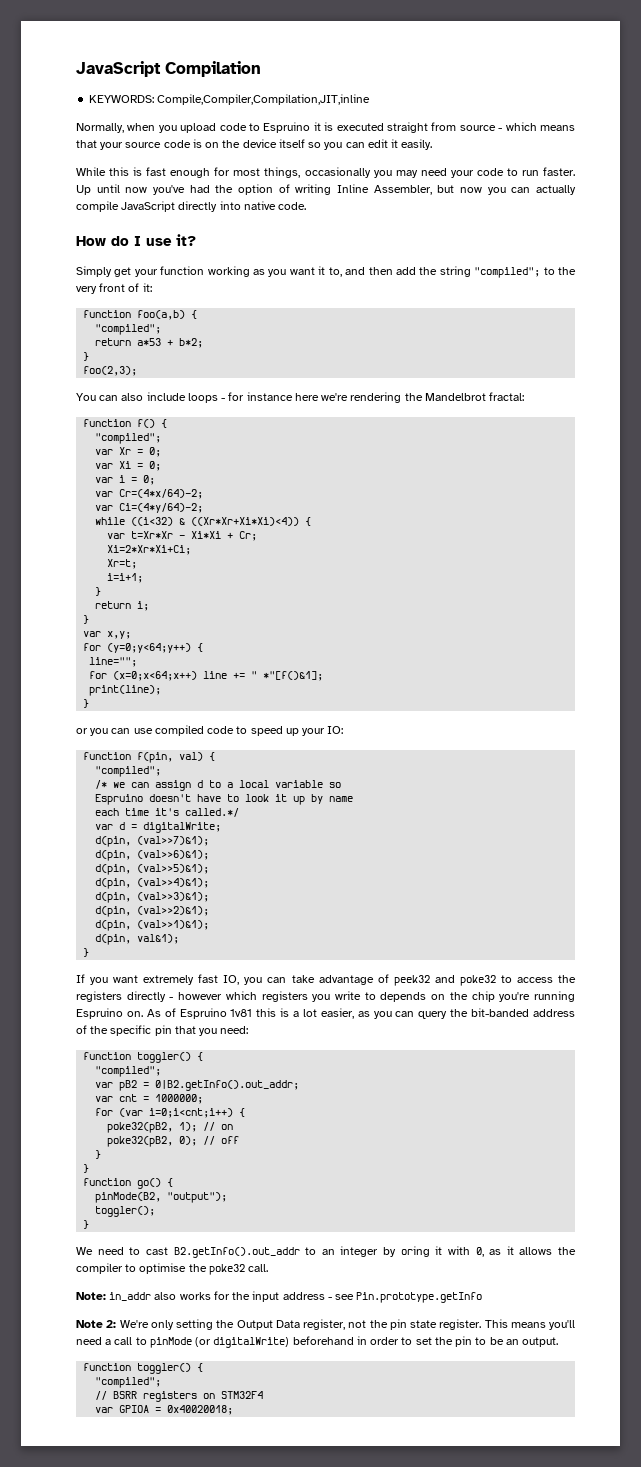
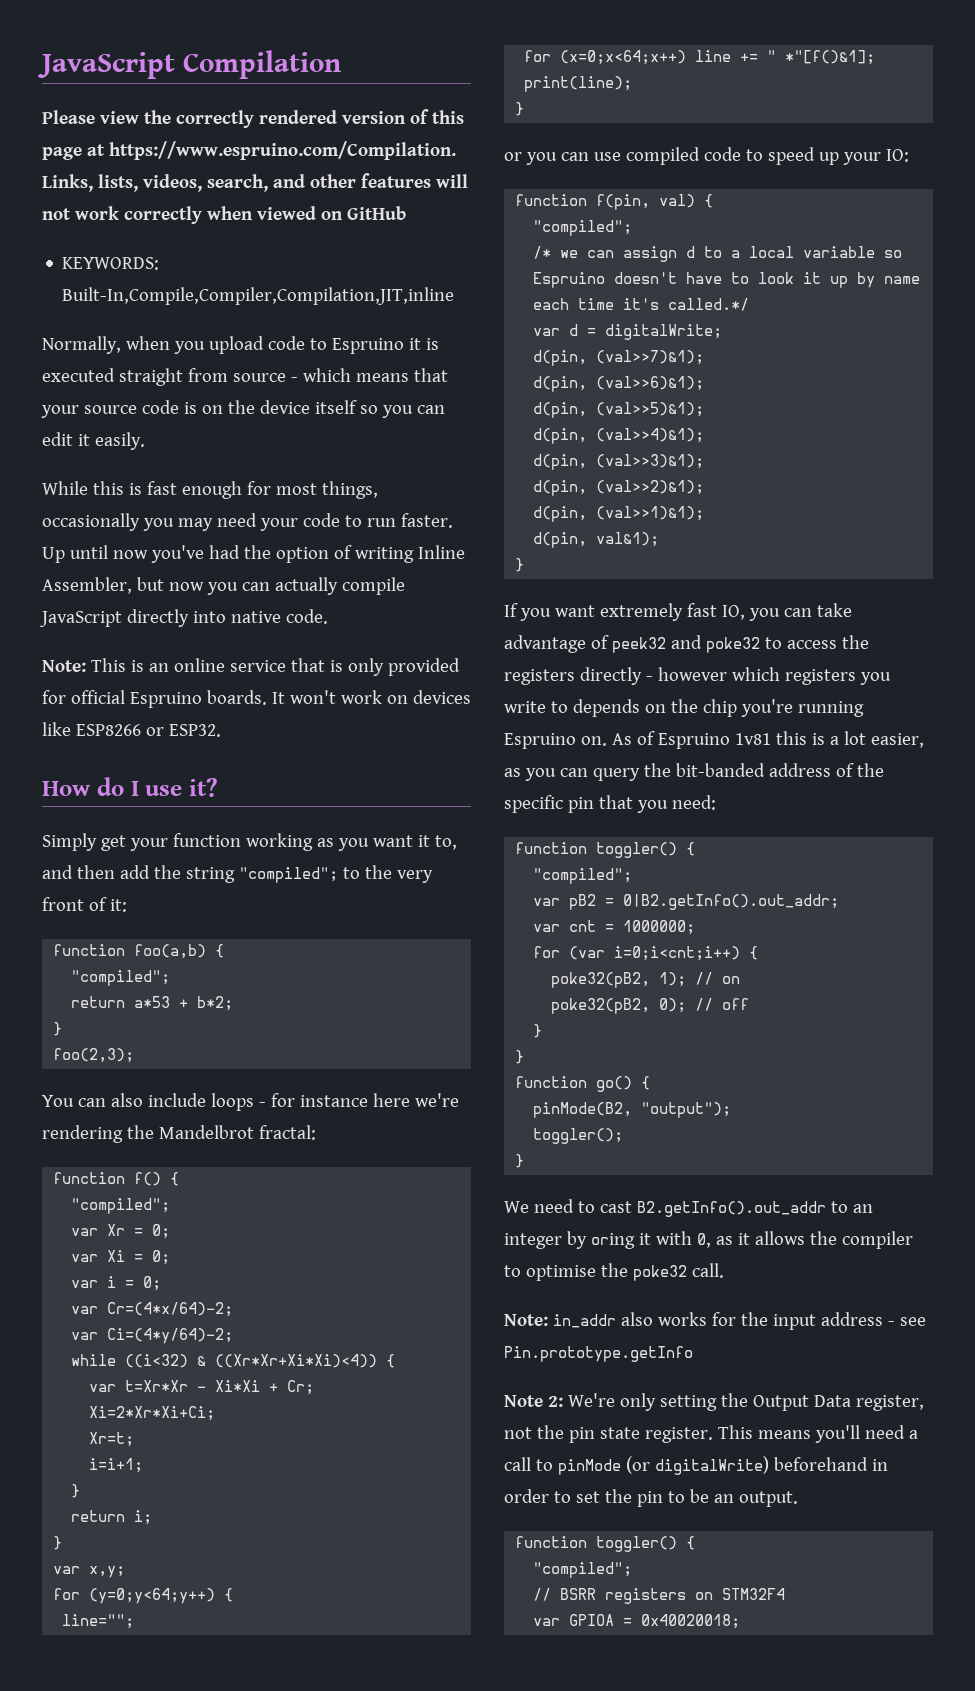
(261, 69) none -> [42,109,464,128] [42,141,456,160] [42,173,468,192] [42,206,406,224] // Please view the correctly rendered version of this page at https://www.espruino.com/Compilation. Links, lists, videos, search, and other features will not work correctly when viewed on GitHub
[157,94,371,105] Compile,Compiler,Compilation,JIT,inline -> [62,287,455,305] Built-In,Compile,Compiler,Compilation,JIT,inline
(307, 206) none -> [42,658,460,676] [42,690,471,708] [42,722,221,737] // Note: This is an online service that is only provided for official Espruino boards. It won't work on devices like ESP8266 or ESP32.

